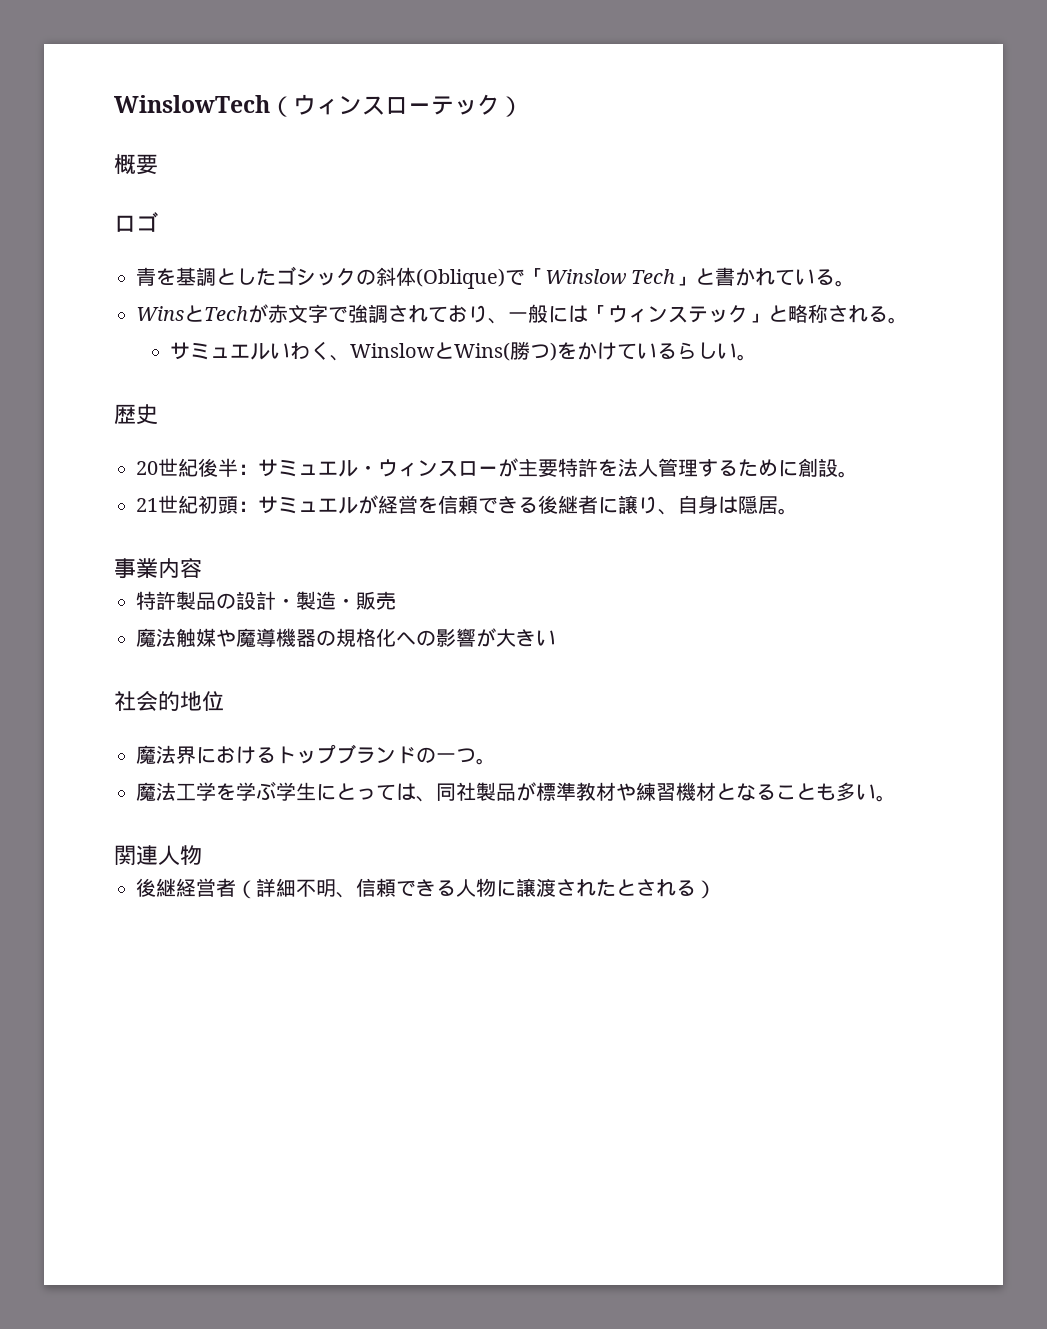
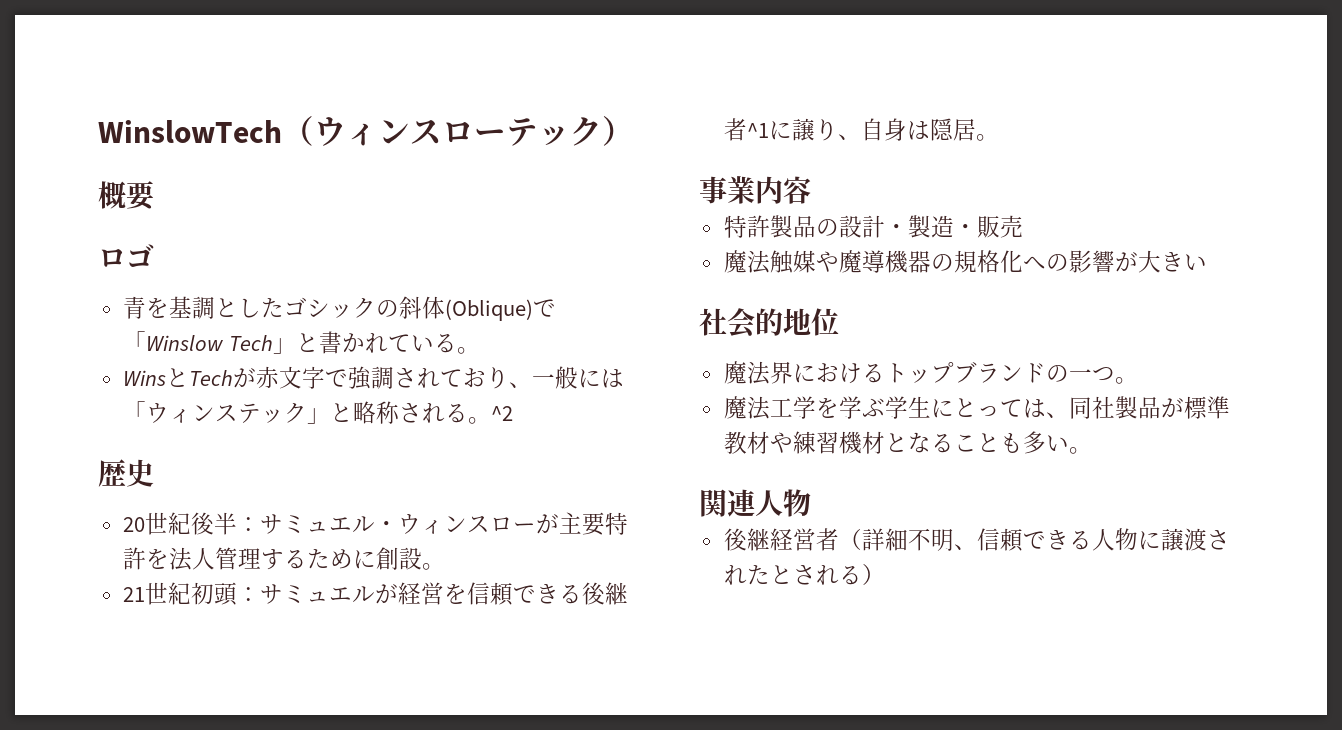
[169,341,757,361] // サミュエルいわく、WinslowとWins(勝つ)をかけているらしい。 -> [490,406,513,421] ^2
(598, 504) none -> [746,123,769,138] ^1

